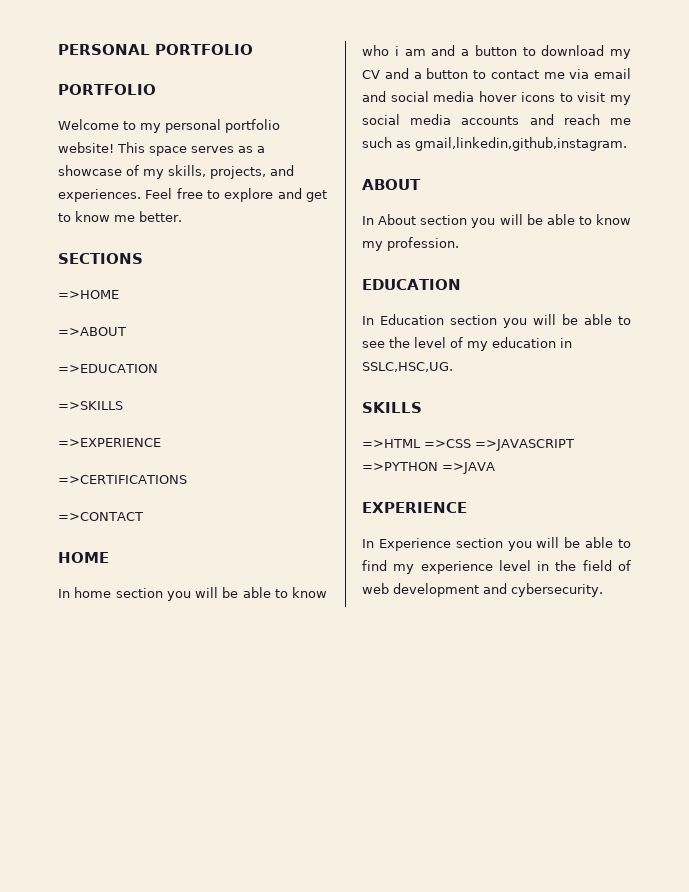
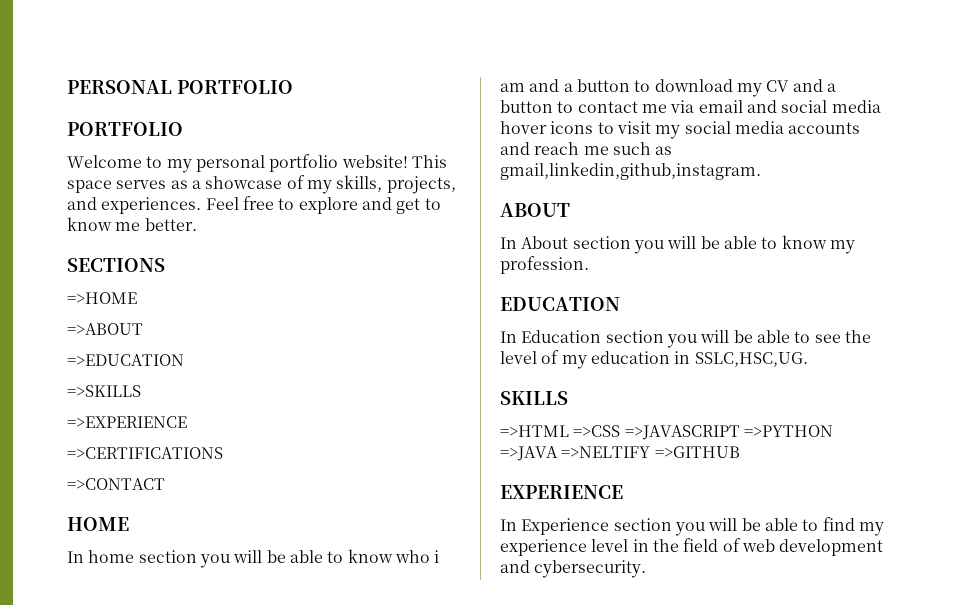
(495, 468) none -> [561,446,740,458] =>NELTIFY =>GITHUB

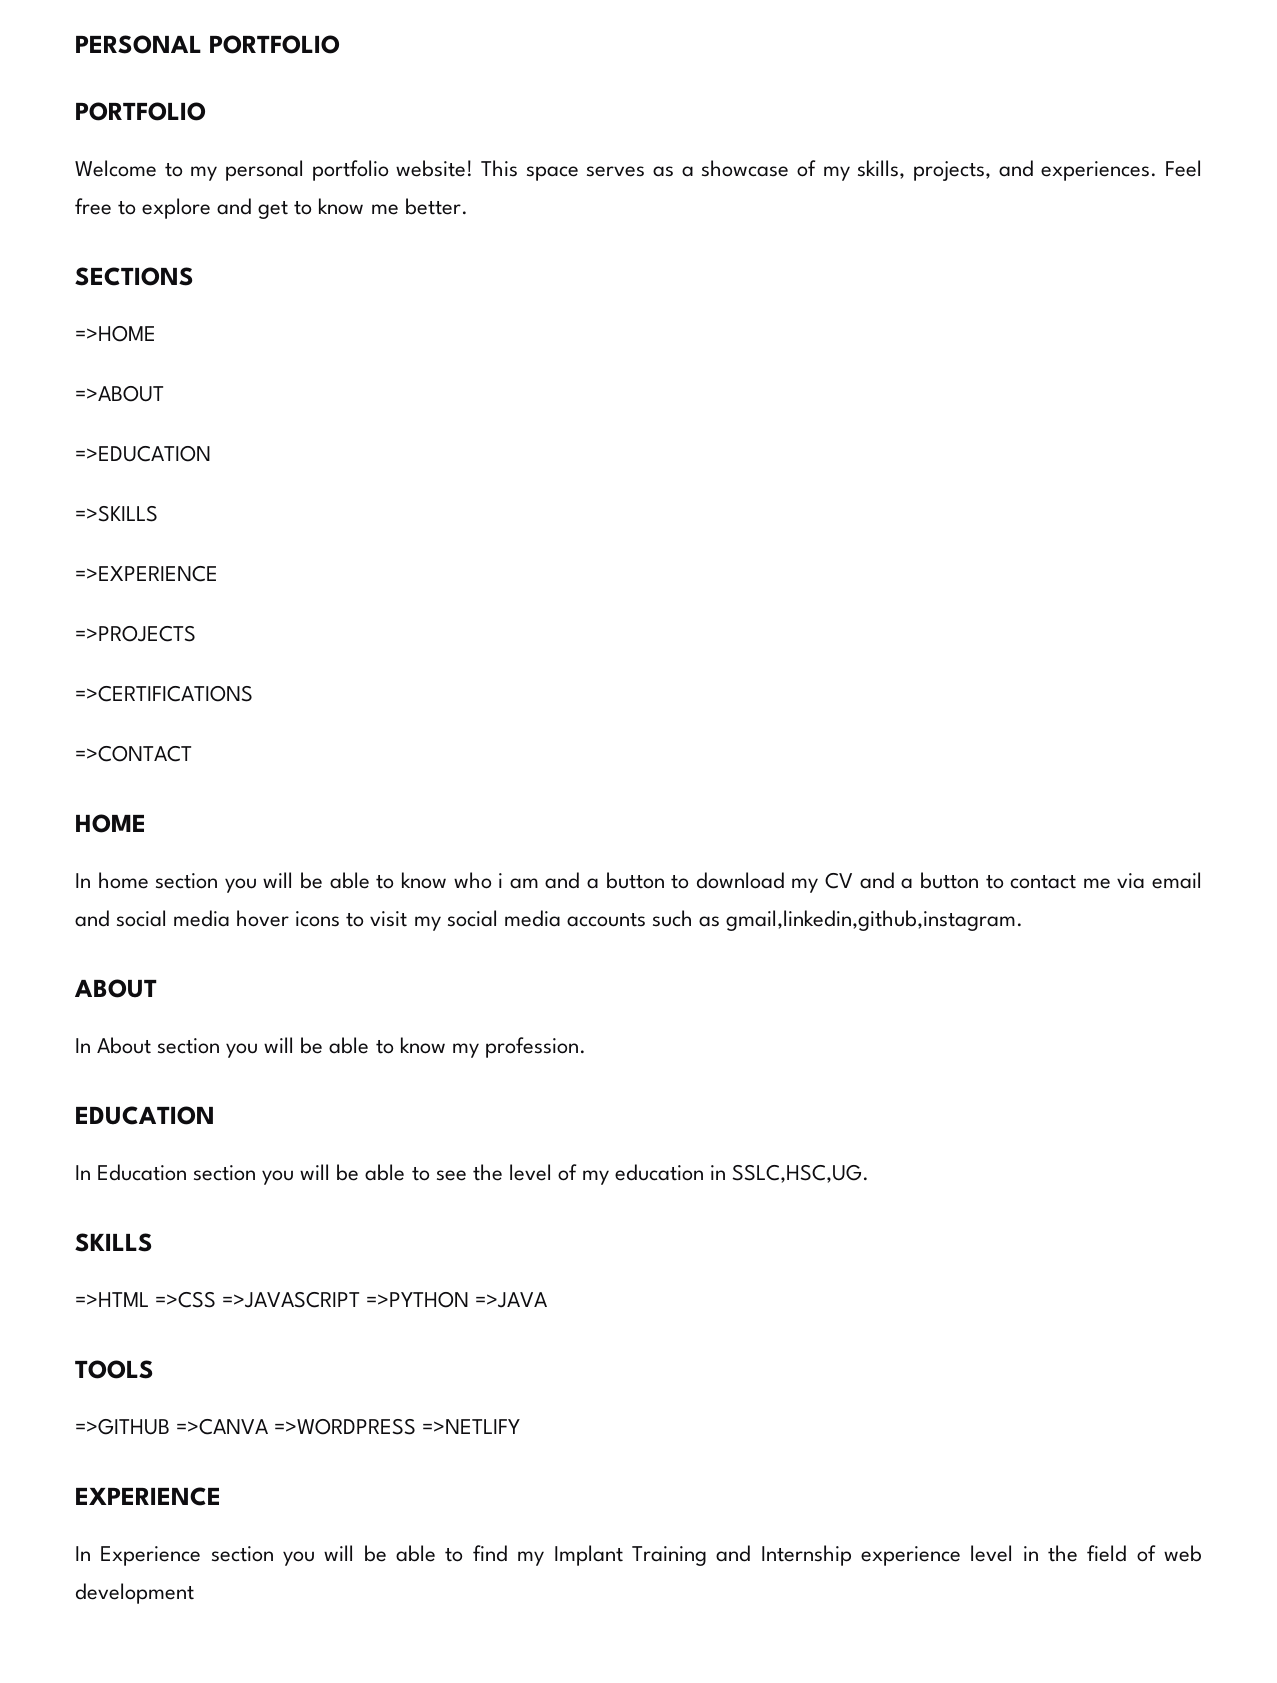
(187, 422) none -> [75,625,196,642] // =>PROJECTS
[500,142,609,155] and reach me -> (646, 919) none
[561,446,651,458] =>NELTIFY -> [75,1360,154,1379] // TOOLS //
(740, 452) none -> [176,1418,521,1435] =>CANVA =>WORDPRESS =>NETLIFY
(884, 529) none -> [553,1545,852,1566] Implant Training and Internship
[500,560,647,578] and cybersecurity. -> (194, 1593) none

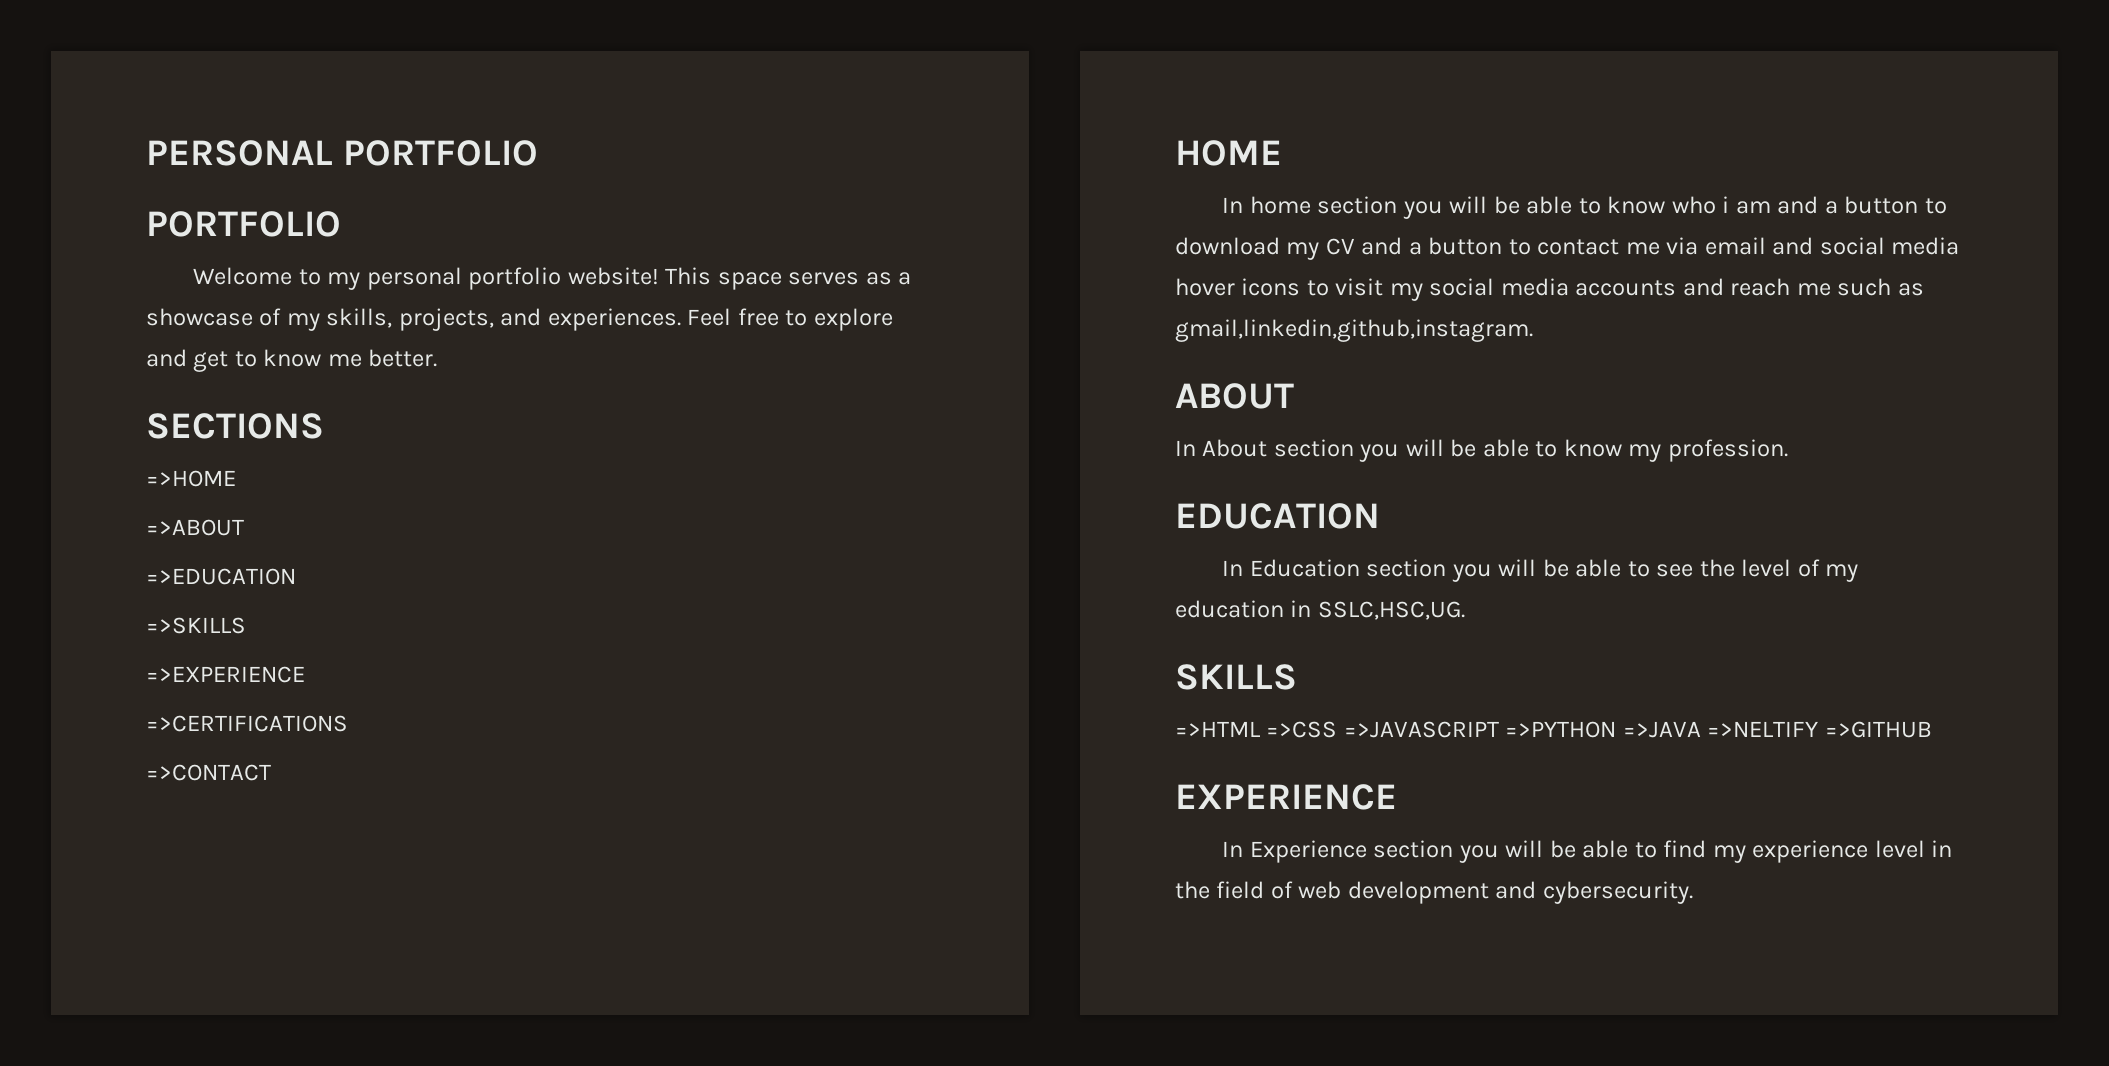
[75,625,196,642] // =>PROJECTS -> (305, 674) none
(646, 919) none -> [1682,278,1831,296] and reach me
[75,1360,154,1379] // TOOLS // -> [1707,721,1819,737] =>NELTIFY
[176,1418,521,1435] =>CANVA =>WORDPRESS =>NETLIFY -> (1932, 729) none
[553,1545,852,1566] Implant Training and Internship -> (1746, 854) none
(194, 1593) none -> [1495,881,1693,904] and cybersecurity.

